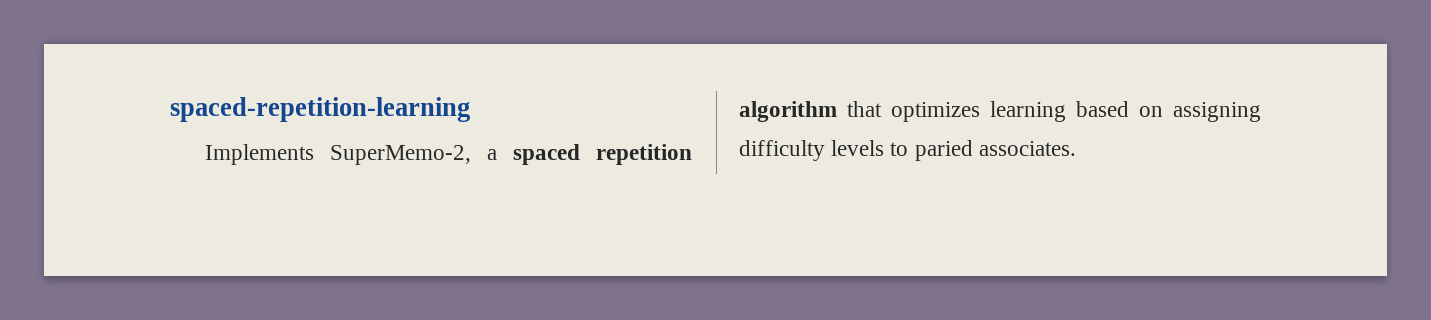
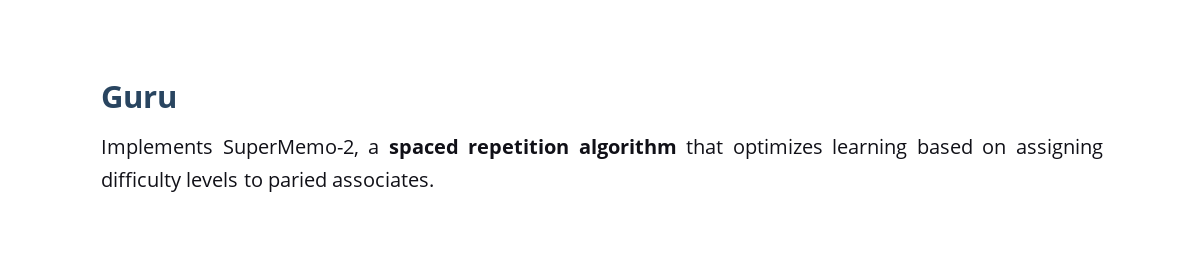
[170,97,470,122] spaced-repetition-learning -> [101,86,177,108] Guru

